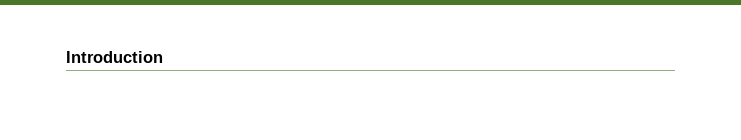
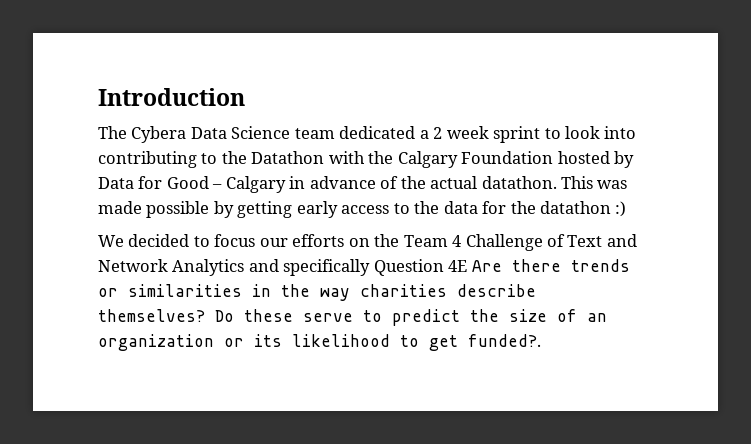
(163, 57) none -> [98,126,637,143] [98,151,635,168] [98,176,628,193] [98,201,627,218] [98,234,637,251] [98,259,630,276] [98,284,536,301] [98,309,607,326] [98,334,541,351] // The Cybera Data Science team dedicated a 2 week sprint to look into contributing to the Datathon with the Calgary Foundation hosted by Data for Good – Calgary in advance of the actual datathon. This was made possible by getting early access to the data for the datathon :) // We decided to focus our efforts on the Team 4 Challenge of Text and Network Analytics and specifically Question 4E Are there trends or similarities in the way charities describe themselves? Do these serve to predict the size of an organization or its likelihood to get funded?.

